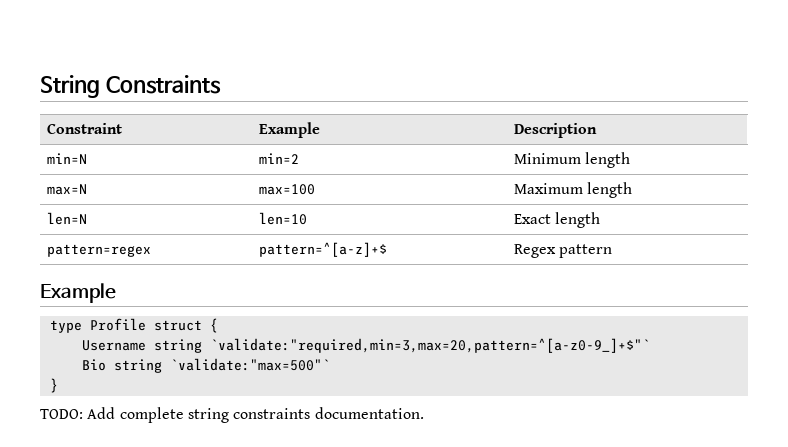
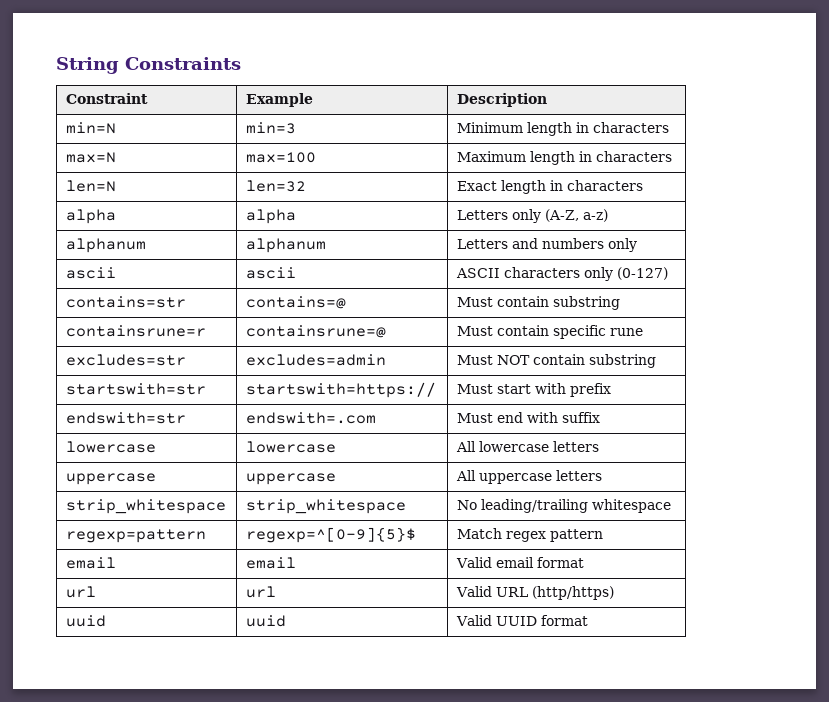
[258,153,299,164] min=2 -> [245,122,296,134] min=3
(631, 160) none -> [575,122,669,133] in characters
(633, 190) none -> [578,151,672,162] in characters
[258,212,307,225] len=10 -> [245,180,306,192] len=32
[46,244,151,257] [258,242,387,257] [513,244,613,258] [40,283,116,303] [49,318,218,333] [81,338,650,353] [81,358,330,373] [49,378,58,393] [40,407,424,423] // pattern=regex | pattern=^[a-z]+$ | Regex pattern // Example // type Profile struct { // Username string `validate:"required,min=3,max=20,pattern=^[a-z0-9_]+$"` // Bio string `validate:"max=500"` // } // TODO: Add complete string constraints documentation. -> [549,180,643,191] [65,209,116,224] [245,209,296,224] [456,209,608,223] [65,238,146,253] [245,238,326,253] [456,238,637,252] [65,267,116,279] [245,267,296,279] [455,267,668,281] [65,296,186,308] [245,296,346,309] [456,296,620,310] [65,325,206,337] [245,325,386,338] [456,325,643,339] [65,354,186,366] [245,354,386,366] [456,354,656,368] [65,383,206,395] [245,382,436,398] [456,383,611,397] [65,412,186,424] [245,412,376,424] [456,412,600,423] [65,441,156,453] [245,441,336,453] [455,441,599,452] [65,473,156,485] [245,473,336,485] [455,470,602,484] [65,499,226,514] [245,499,406,514] [456,499,671,513] [65,529,206,543] [245,527,416,543] [456,528,603,542] [65,557,116,569] [245,557,296,569] [455,557,584,568] [65,586,96,598] [245,586,276,598] [455,586,614,600] [65,615,106,627] [245,615,286,627] [455,615,588,626] in characters // alpha | alpha | Letters only (A-Z, a-z) // alphanum | alphanum | Letters and numbers only // ascii | ascii | ASCII characters only (0-127) // contains=str | contains=@ | Must contain substring // containsrune=r | containsrune=@ | Must contain specific rune // excludes=str | excludes=admin | Must NOT contain substring // startswith=str | startswith=https:// | Must start with prefix // endswith=str | endswith=.com | Must end with suffix // lowercase | lowercase | All lowercase letters // uppercase | uppercase | All uppercase letters // strip_whitespace | strip_whitespace | No leading/trailing whitespace // regexp=pattern | regexp=^[0-9]{5}$ | Match regex pattern // email | email | Valid email format // url | url | Valid URL (http/https) // uuid | uuid | Valid UUID format

